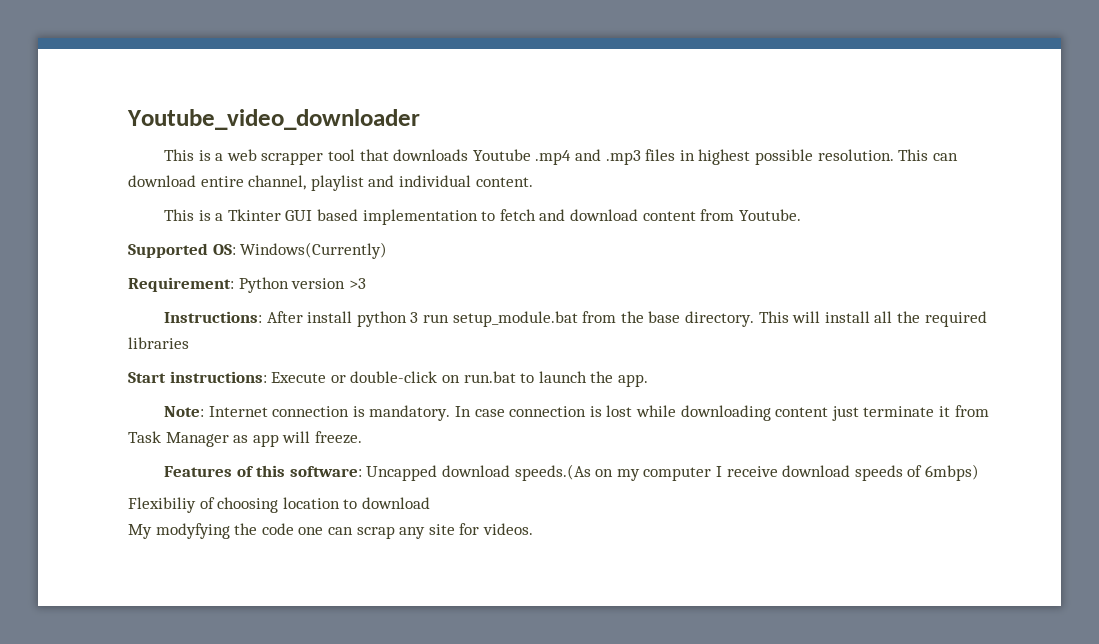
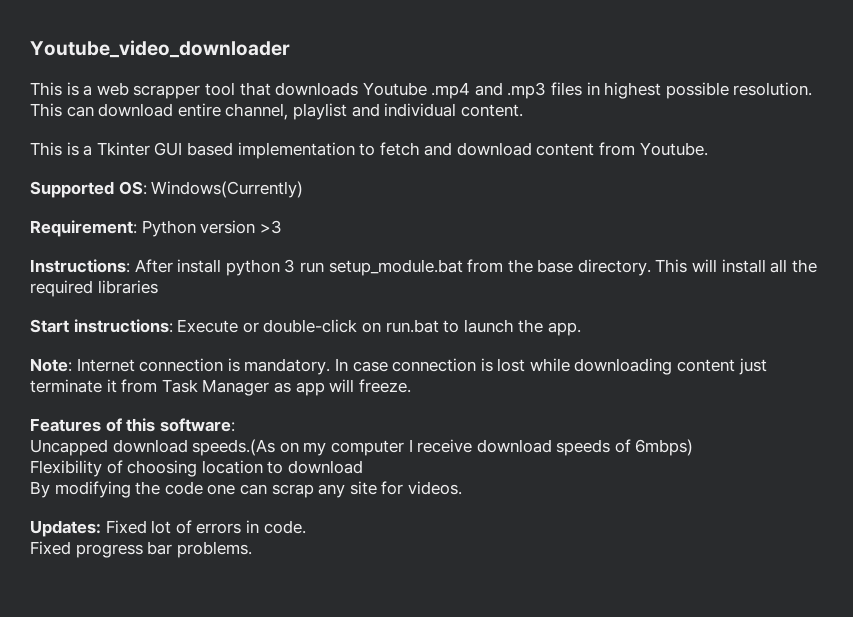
(362, 471) none -> (235, 425) //
[128,497,196,513] Flexibiliy -> [30,460,102,477] Flexibility
[128,523,230,539] My modyfying -> [30,481,131,498] By modifying
(533, 529) none -> [30,520,306,537] [30,541,252,558] // Updates: Fixed lot of errors in code. // Fixed progress bar problems.

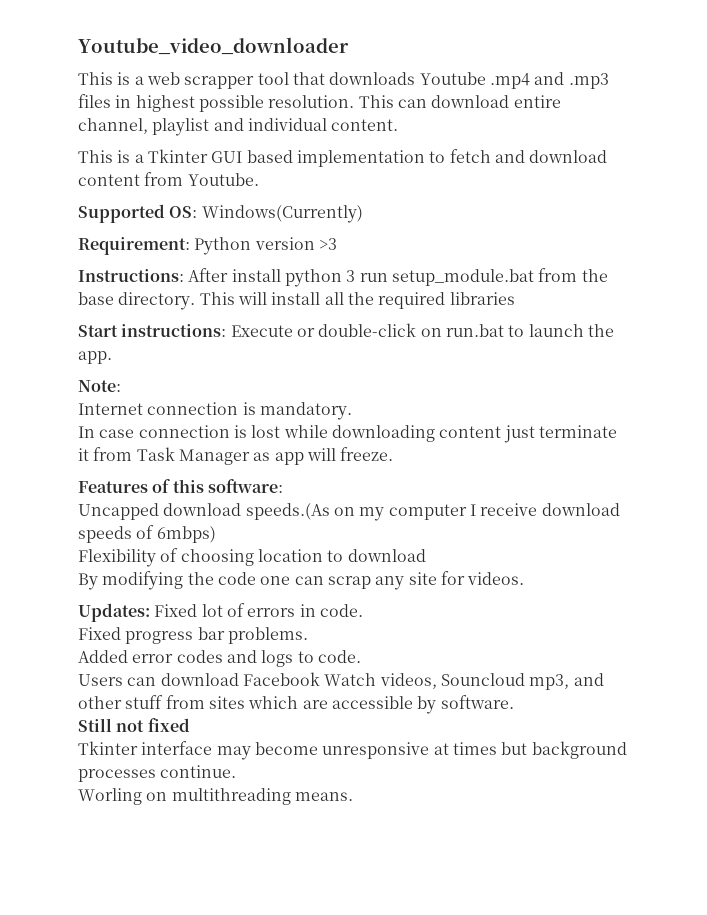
(72, 365) none -> (121, 386) //
(331, 366) none -> (352, 411) //
(252, 549) none -> [78,650,361,667] [78,672,604,690] [78,695,514,714] [78,718,190,732] [78,741,627,760] [78,765,237,782] [78,788,353,805] // Added error codes and logs to code. // Users can download Facebook Watch videos, Souncloud mp3, and other stuff from sites which are accessible by software. // Still not fixed // Tkinter interface may become unresponsive at times but background processes continue. // Worling on multithreading means.

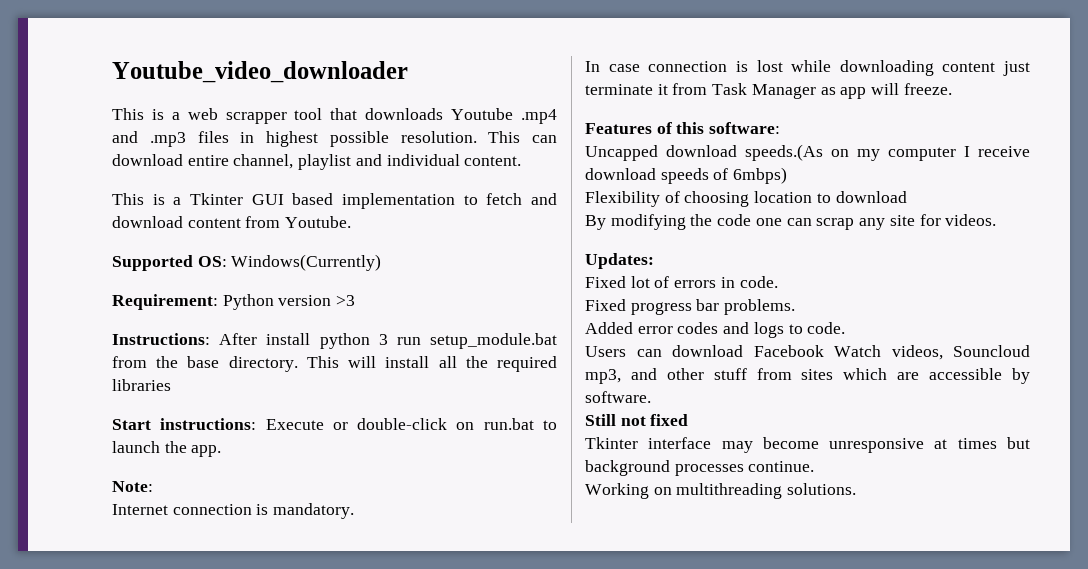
(150, 612) none -> (654, 261) //
[78,788,142,805] Worling -> [585,483,649,499] Working
[294,792,353,801] means. -> [787,483,857,495] solutions.

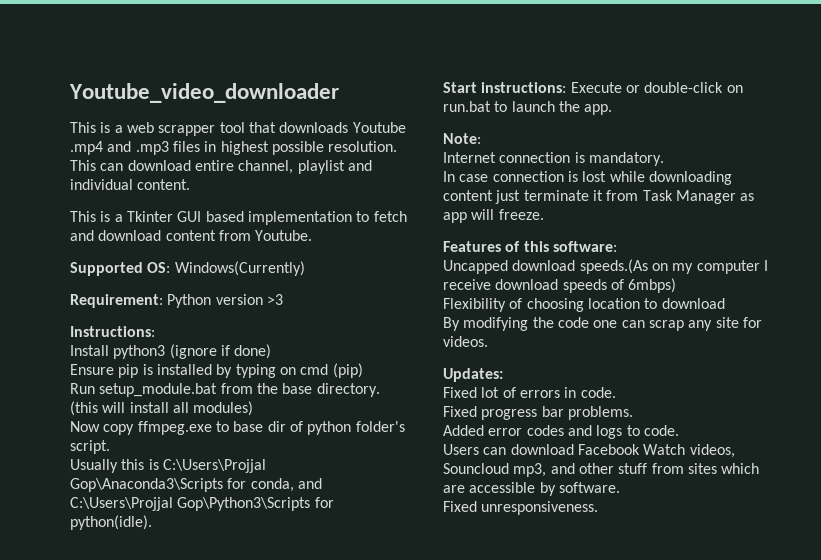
[219,333,421,349] After install python 3 run -> [70,344,272,359] [70,363,363,378] [70,383,95,394] // Install python3 (ignore if done) // Ensure pip is installed by typing on cmd (pip) // Run
[306,356,339,368] This -> [70,401,98,416] (this
[465,356,557,372] [112,379,171,391] the required libraries -> [193,401,254,416] [70,421,405,435] [70,440,110,454] [70,459,266,473] [70,478,322,492] [70,497,334,511] [70,515,152,530] modules) // Now copy ffmpeg.exe to base dir of python folder's script. // Usually this is C:\Users\Projjal Gop\Anaconda3\Scripts for conda, and C:\Users\Projjal Gop\Python3\Scripts for python(idle).
[585,414,689,426] [585,437,1030,453] [585,460,815,476] [585,483,857,499] Still not fixed // Tkinter interface may become unresponsive at times but background processes continue. // Working on multithreading solutions. -> [443,501,599,515] Fixed unresponsiveness.

